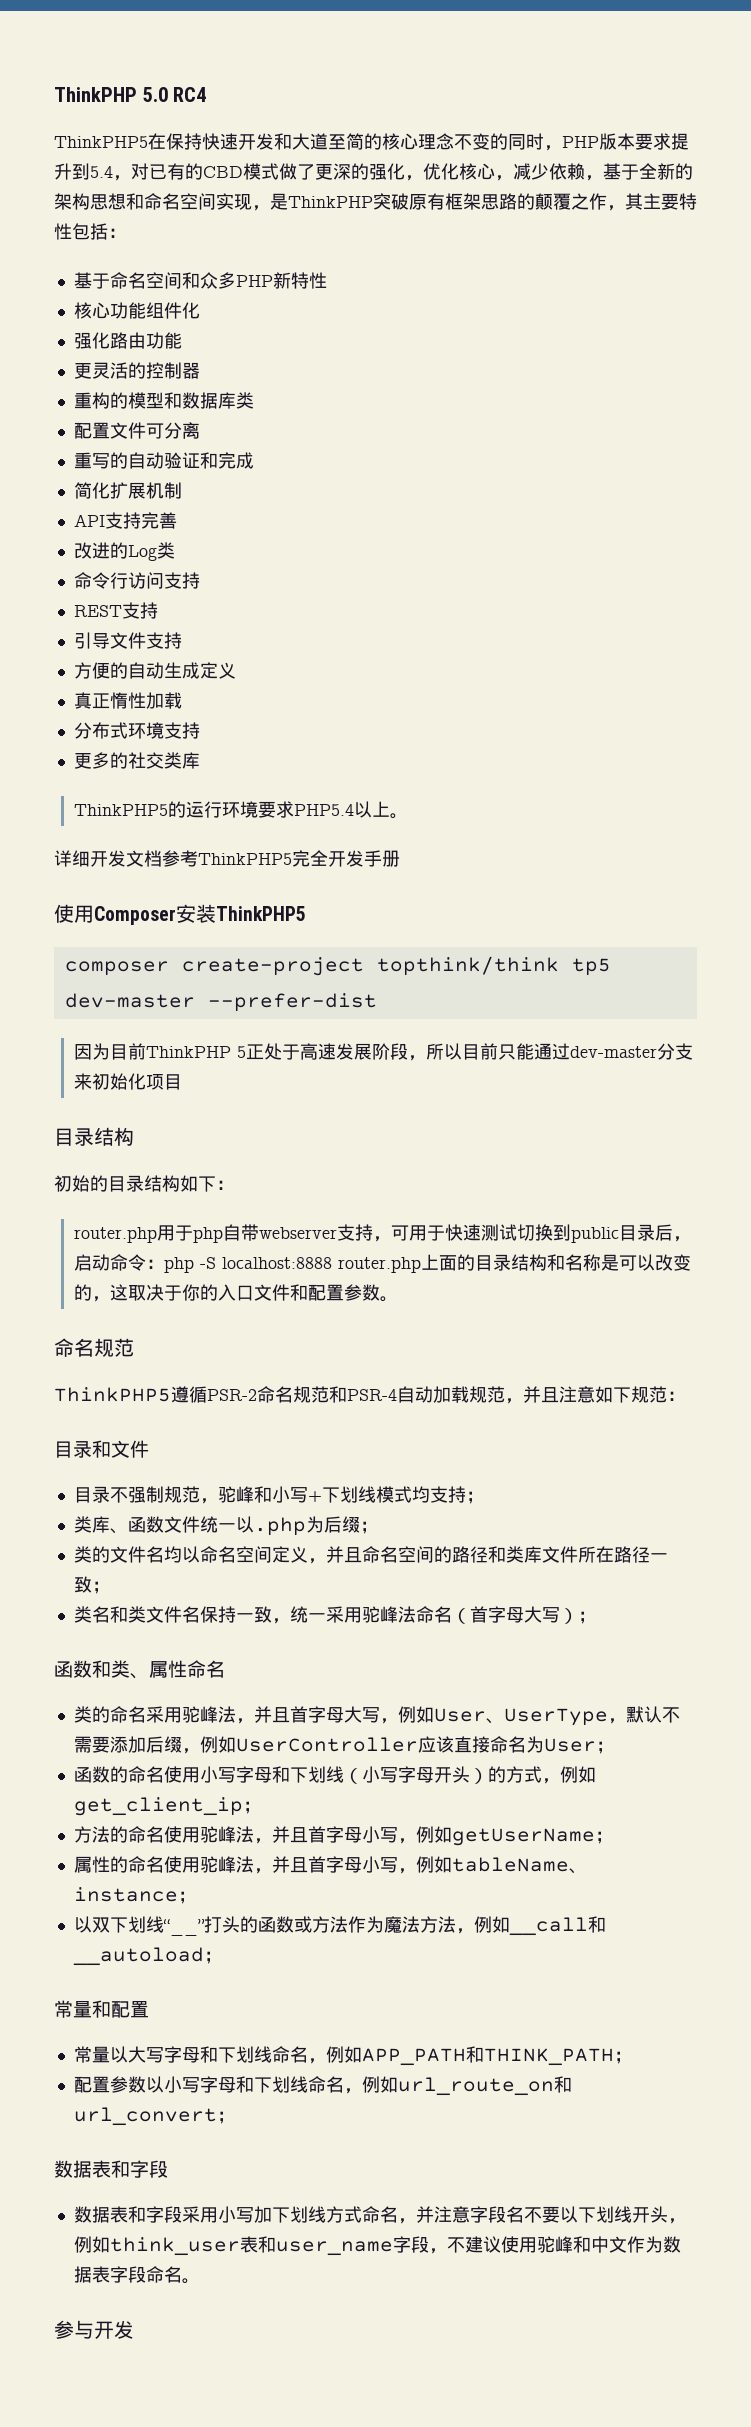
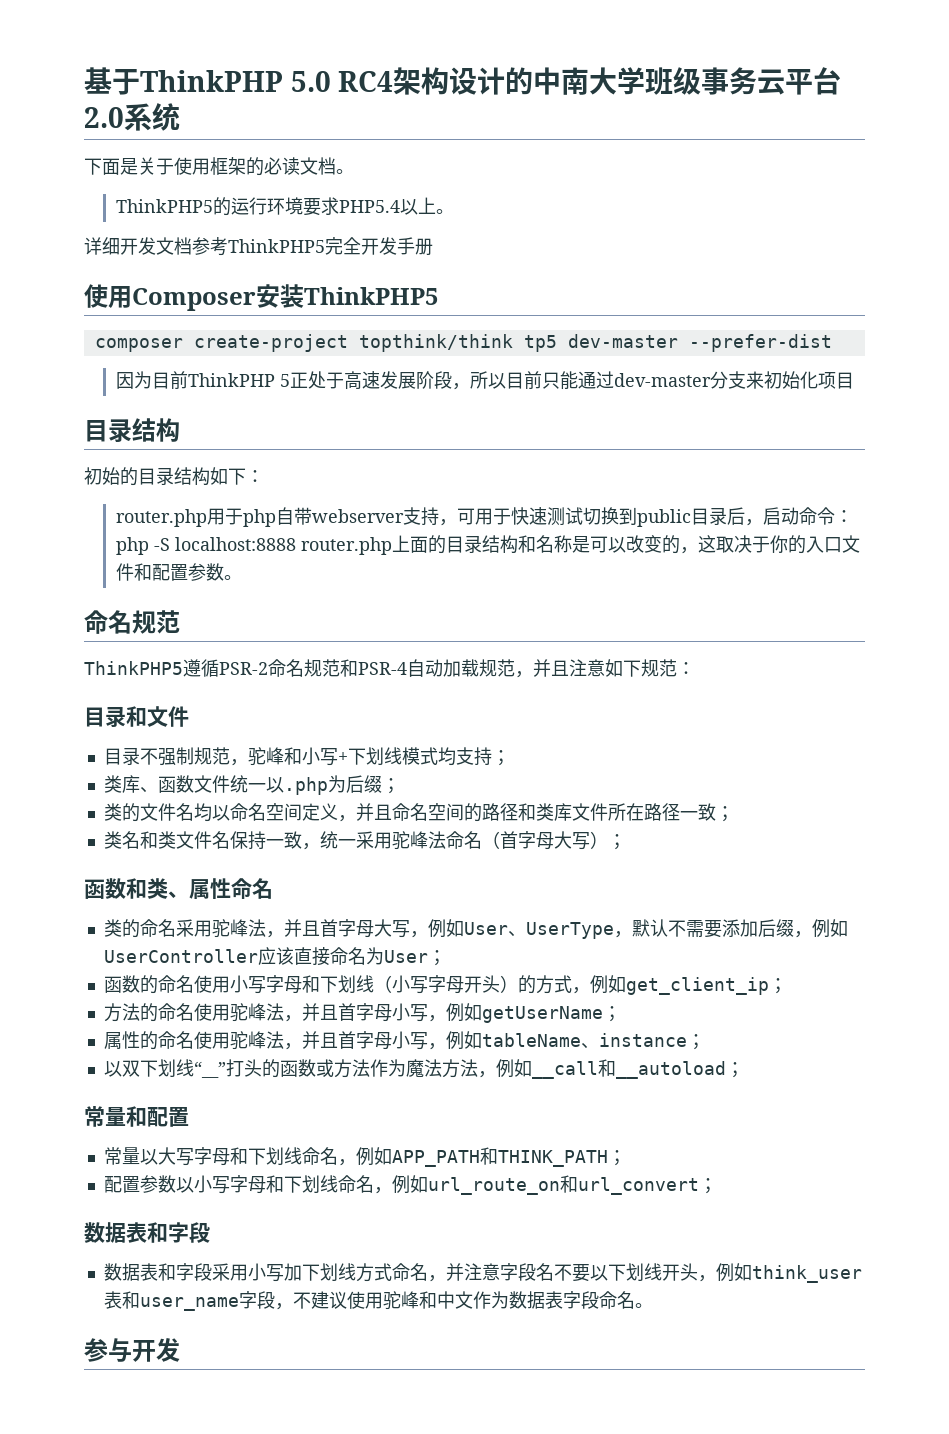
(54, 94) none -> [84,67,140,95] 基于
[54,133,689,151] [54,163,693,181] [54,193,697,211] [54,223,126,240] [73,272,327,289] [73,302,200,319] [73,332,182,349] [73,362,200,379] [73,392,254,409] [73,422,200,439] [73,452,254,469] [73,482,182,499] [73,512,177,529] [73,542,175,561] [73,572,200,589] [73,602,158,619] [73,632,182,649] [73,662,236,679] [73,692,182,709] [73,722,200,739] [73,752,200,769] // ThinkPHP5在保持快速开发和大道至简的核心理念不变的同时，PHP版本要求提升到5.4，对已有的CBD模式做了更深的强化，优化核心，减少依赖，基于全新的架构思想和命名空间实现，是ThinkPHP突破原有框架思路的颠覆之作，其主要特性包括： // 基于命名空间和众多PHP新特性 // 核心功能组件化 // 强化路由功能 // 更灵活的控制器 // 重构的模型和数据库类 // 配置文件可分离 // 重写的自动验证和完成 // 简化扩展机制 // API支持完善 // 改进的Log类 // 命令行访问支持 // REST支持 // 引导文件支持 // 方便的自动生成定义 // 真正惰性加载 // 分布式环境支持 // 更多的社交类库 -> [393,67,842,95] [84,103,180,131] [84,157,354,176] 架构设计的中南大学班级事务云平台2.0系统 // 下面是关于使用框架的必读文档。

